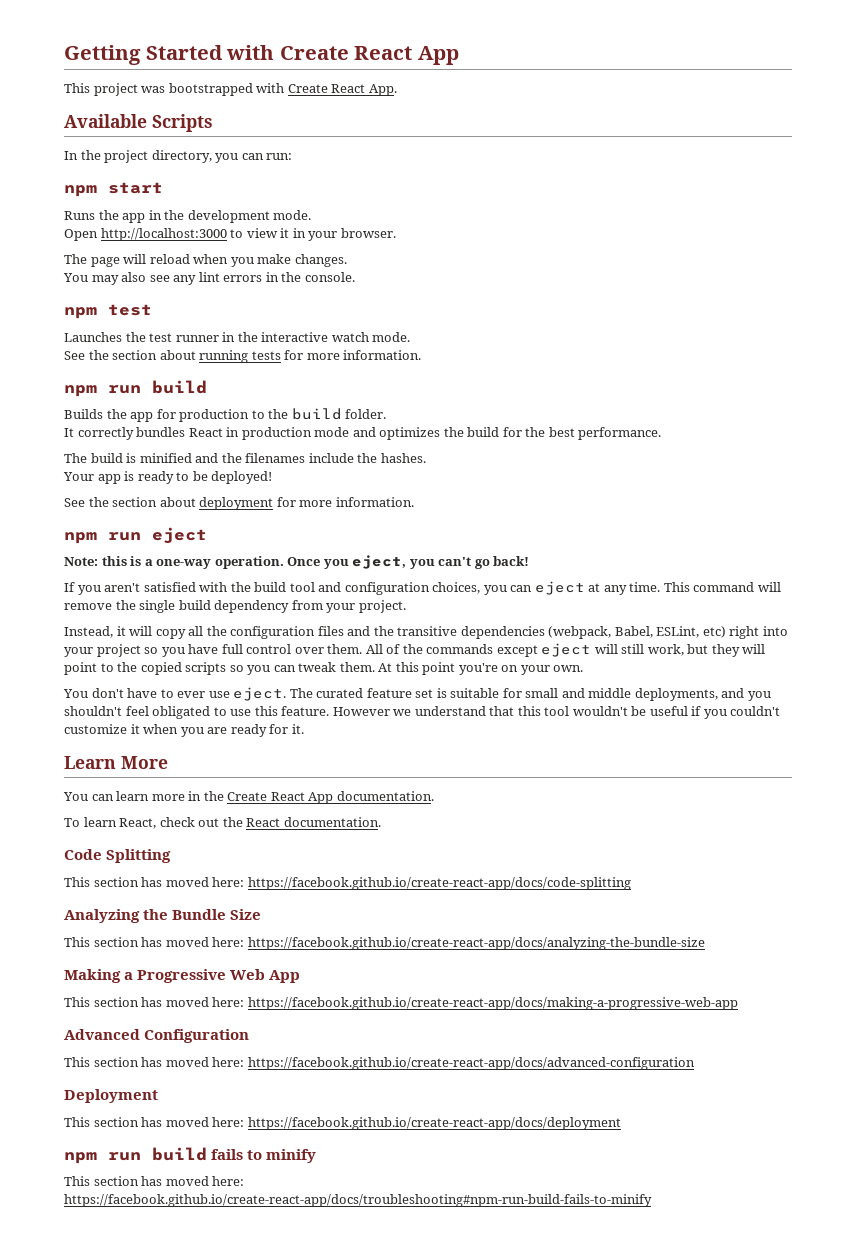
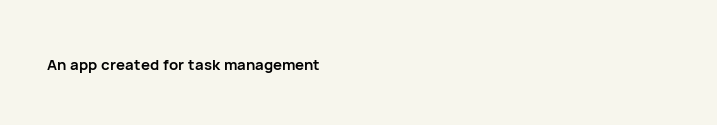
[64,45,459,65] [64,83,397,96] [64,114,213,132] [64,150,293,163] [64,182,163,197] [64,210,312,223] [64,228,396,241] [64,254,347,267] [63,272,355,285] [64,304,152,319] [64,332,411,342] [64,350,422,363] [64,380,207,397] [64,408,387,422] [64,427,662,440] [64,453,426,463] [63,471,273,484] [64,497,414,510] [64,527,207,544] [64,555,530,569] [64,581,781,595] [64,600,406,613] [64,626,788,639] [64,643,766,657] [64,662,584,675] [63,687,771,701] [64,706,781,719] [64,724,304,737] [64,756,168,769] [63,791,434,804] [64,817,381,829] [64,849,172,863] [64,877,631,890] [64,909,262,923] [64,937,705,950] [64,969,301,983] [64,997,738,1010] [64,1029,250,1043] [64,1057,695,1070] [64,1089,158,1103] [64,1117,621,1130] [64,1147,317,1164] [64,1176,245,1186] [64,1194,652,1207] Getting Started with Create React App // This project was bootstrapped with Create React App. // Available Scripts // In the project directory, you can run: // npm start // Runs the app in the development mode. // Open http://localhost:3000 to view it in your browser. // The page will reload when you make changes. // You may also see any lint errors in the console. // npm test // Launches the test runner in the interactive watch mode. // See the section about running tests for more information. // npm run build // Builds the app for production to the build folder. // It correctly bundles React in production mode and optimizes the build for the best performance. // The build is minified and the filenames include the hashes. // Your app is ready to be deployed! // See the section about deployment for more information. // npm run eject // Note: this is a one-way operation. Once you eject, you can't go back! // If you aren't satisfied with the build tool and configuration choices, you can eject at any time. This command will remove the single build dependency from your project. // Instead, it will copy all the configuration files and the transitive dependencies (webpack, Babel, ESLint, etc) right into your project so you have full control over them. All of the commands except eject will still work, but they will point to the copied scripts so you can tweak them. At this point you're on your own. // You don't have to ever use eject. The curated feature set is suitable for small and middle deployments, and you shouldn't feel obligated to use this feature. However we understand that this tool wouldn't be useful if you couldn't customize it when you are ready for it. // Learn More // You can learn more in the Create React App documentation. // To learn React, check out the React documentation. // Code Splitting // This section has moved here: https://facebook.github.io/create-react-app/docs/code-splitting // Analyzing the Bundle Size // This section has moved here: https://facebook.github.io/create-react-app/docs/analyzing-the-bundle-size // Making a Progressive Web App // This section has moved here: https://facebook.github.io/create-react-app/docs/making-a-progressive-web-app // Advanced Configuration // This section has moved here: https://facebook.github.io/create-react-app/docs/advanced-configuration // Deployment // This section has moved here: https://facebook.github.io/create-react-app/docs/deployment // npm run build fails to minify // This section has moved here: https://facebook.github.io/create-react-app/docs/troubleshooting#npm-run-build-fails-to-minify -> [47,60,321,73] An app created for task management

